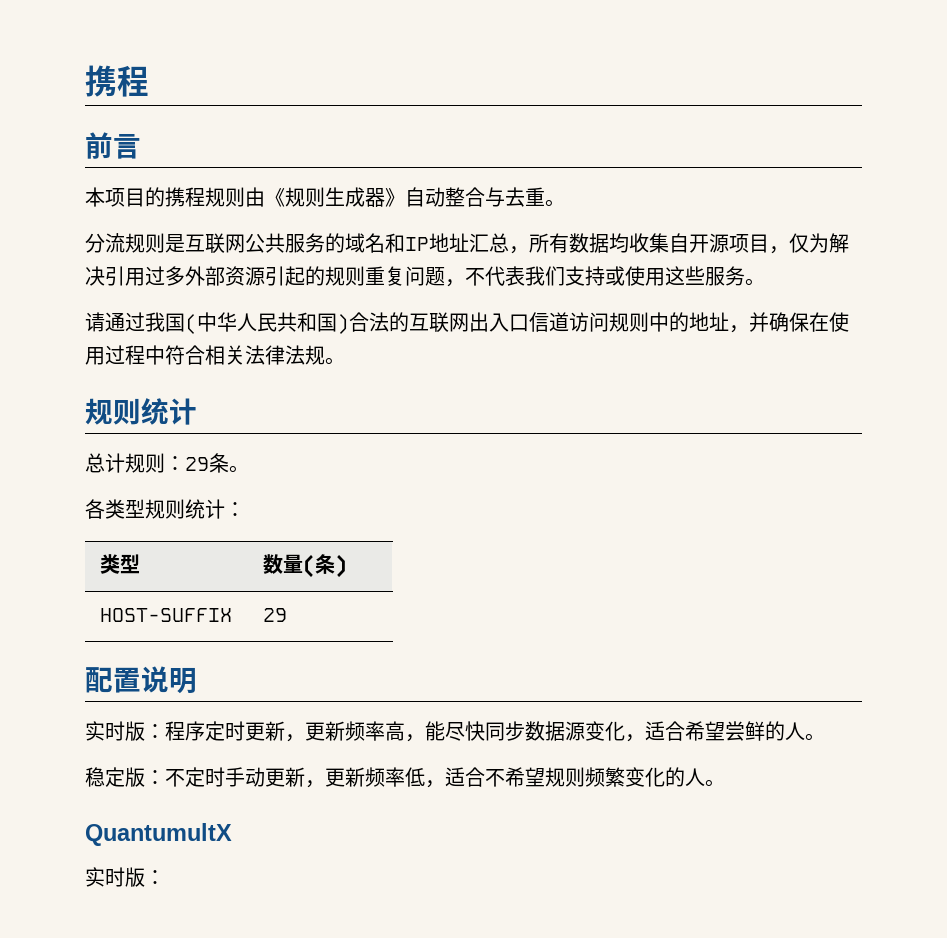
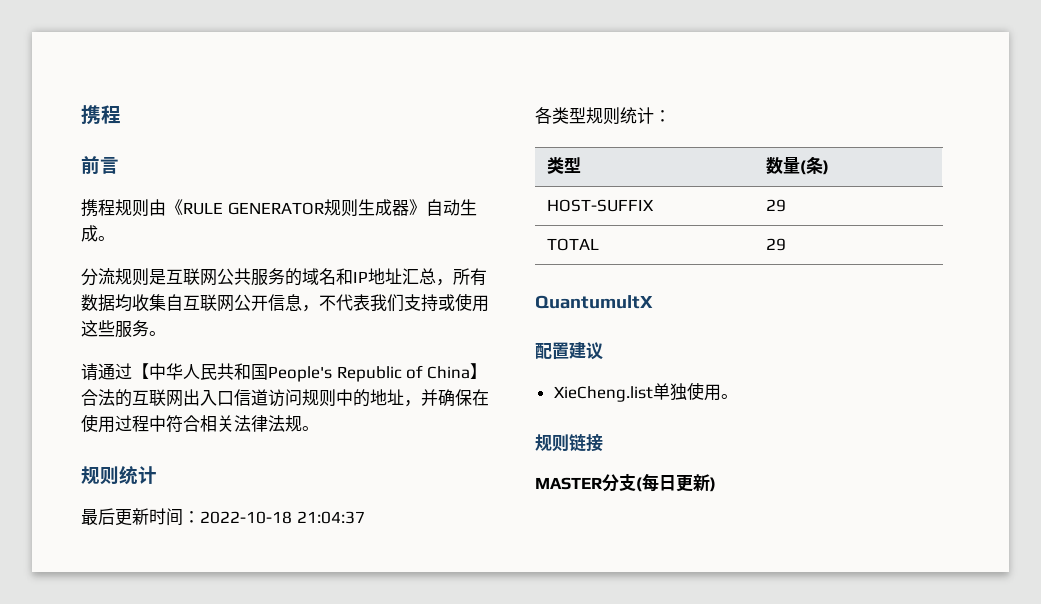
[85,187,165,207] 本项目的 -> (119, 165) none
(285, 197) none -> [183,202,324,215] RULE GENERATOR
[445,187,545,207] 整合与去重 -> [459,199,477,216] [81,225,98,242] 生成
[689,233,849,254] [85,266,445,286] 开源项目，仅为解决引用过多外部资源引起的规则重复问题 -> [183,294,302,312] 互联网公开信息
[145,312,197,334] 我国( -> [132,363,149,379] 【
[337,314,349,334] ) -> [268,363,487,382] People's Republic of China】
[85,453,249,473] 总计规则：29条。 -> [81,508,365,526] 最后更新时间：2022-10-18 21:04:37
[85,666,197,694] [85,721,825,742] [85,767,725,788] [85,823,232,846] [85,867,165,887] // 配置说明 // 实时版：程序定时更新，更新频率高，能尽快同步数据源变化，适合希望尝鲜的人。 // 稳定版：不定时手动更新，更新频率低，适合不希望规则频繁变化的人。 // QuantumultX // 实时版： -> [547,238,600,251] [766,238,787,251] [535,295,653,309] [535,342,603,360] [553,382,738,402] [535,433,603,452] [535,473,716,492] // TOTAL | 29 // QuantumultX // 配置建议 // XieCheng.list单独使用。 // 规则链接 // MASTER分支(每日更新)

